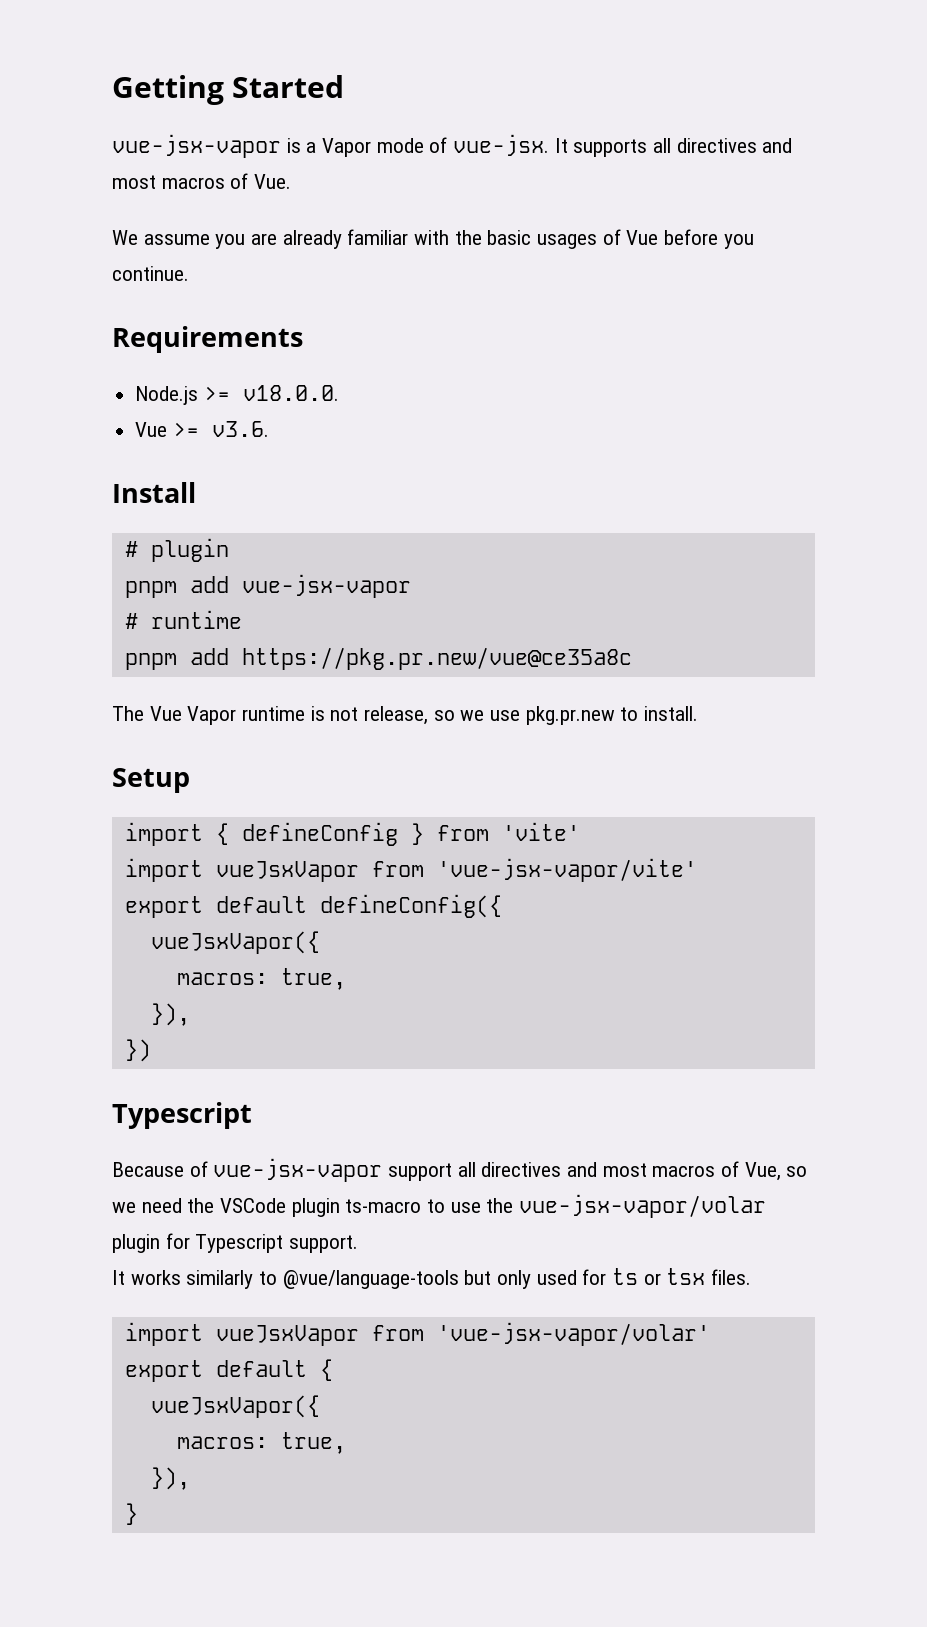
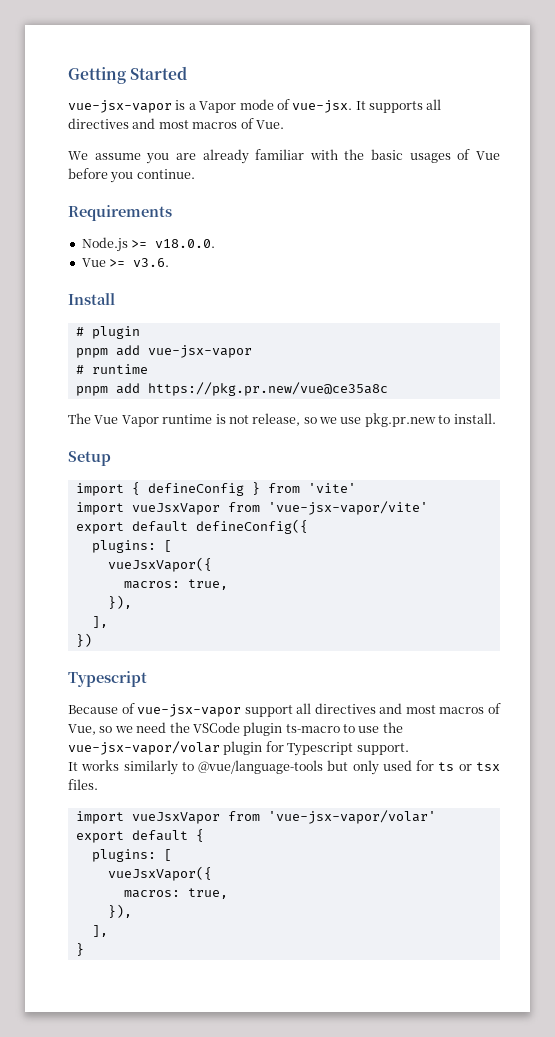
[150,931,320,954] [176,968,346,990] [150,1003,190,1026] // vueJsxVapor({ // macros: true, // }), -> [91,540,172,553] [107,557,212,572] [123,579,228,590] [107,595,132,609] [91,616,108,628] // plugins: [ // vueJsxVapor({ // macros: true, // }), // ],
[150,1395,320,1418] [176,1432,346,1454] [150,1467,190,1490] // vueJsxVapor({ // macros: true, // }), -> [91,849,172,862] [107,866,212,881] [123,888,228,899] [107,904,132,918] [91,925,108,937] // plugins: [ // vueJsxVapor({ // macros: true, // }), // ],

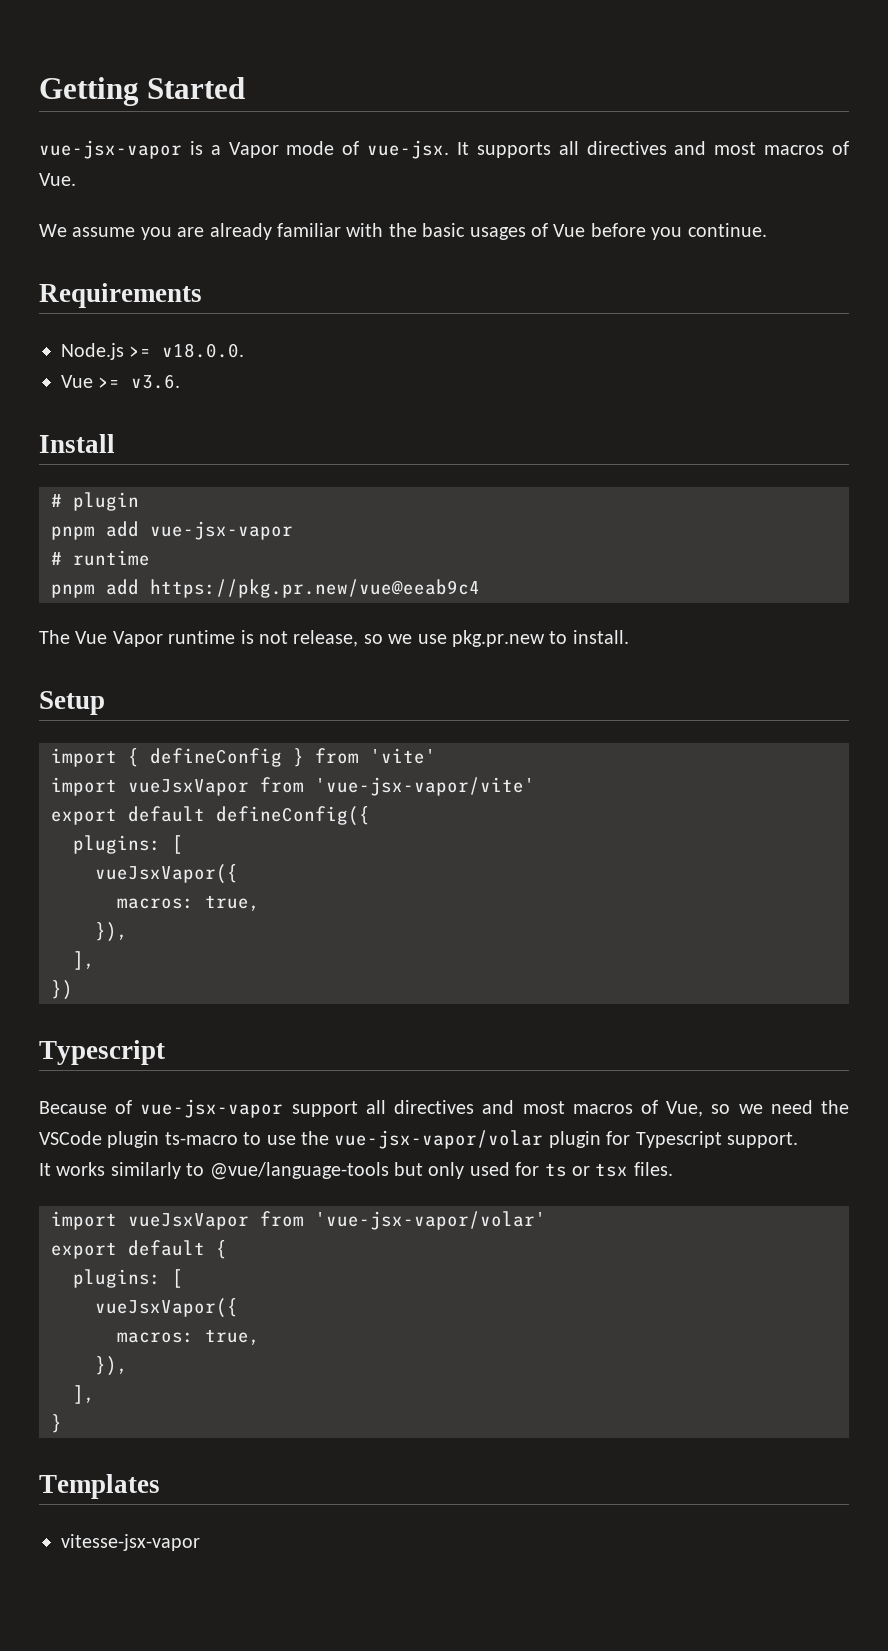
[147,382,388,396] https://pkg.pr.new/vue@ce35a8c -> [150,579,480,598] https://pkg.pr.new/vue@eeab9c4
(84, 949) none -> [39,1474,160,1499] [61,1534,200,1551] // Templates // vitesse-jsx-vapor

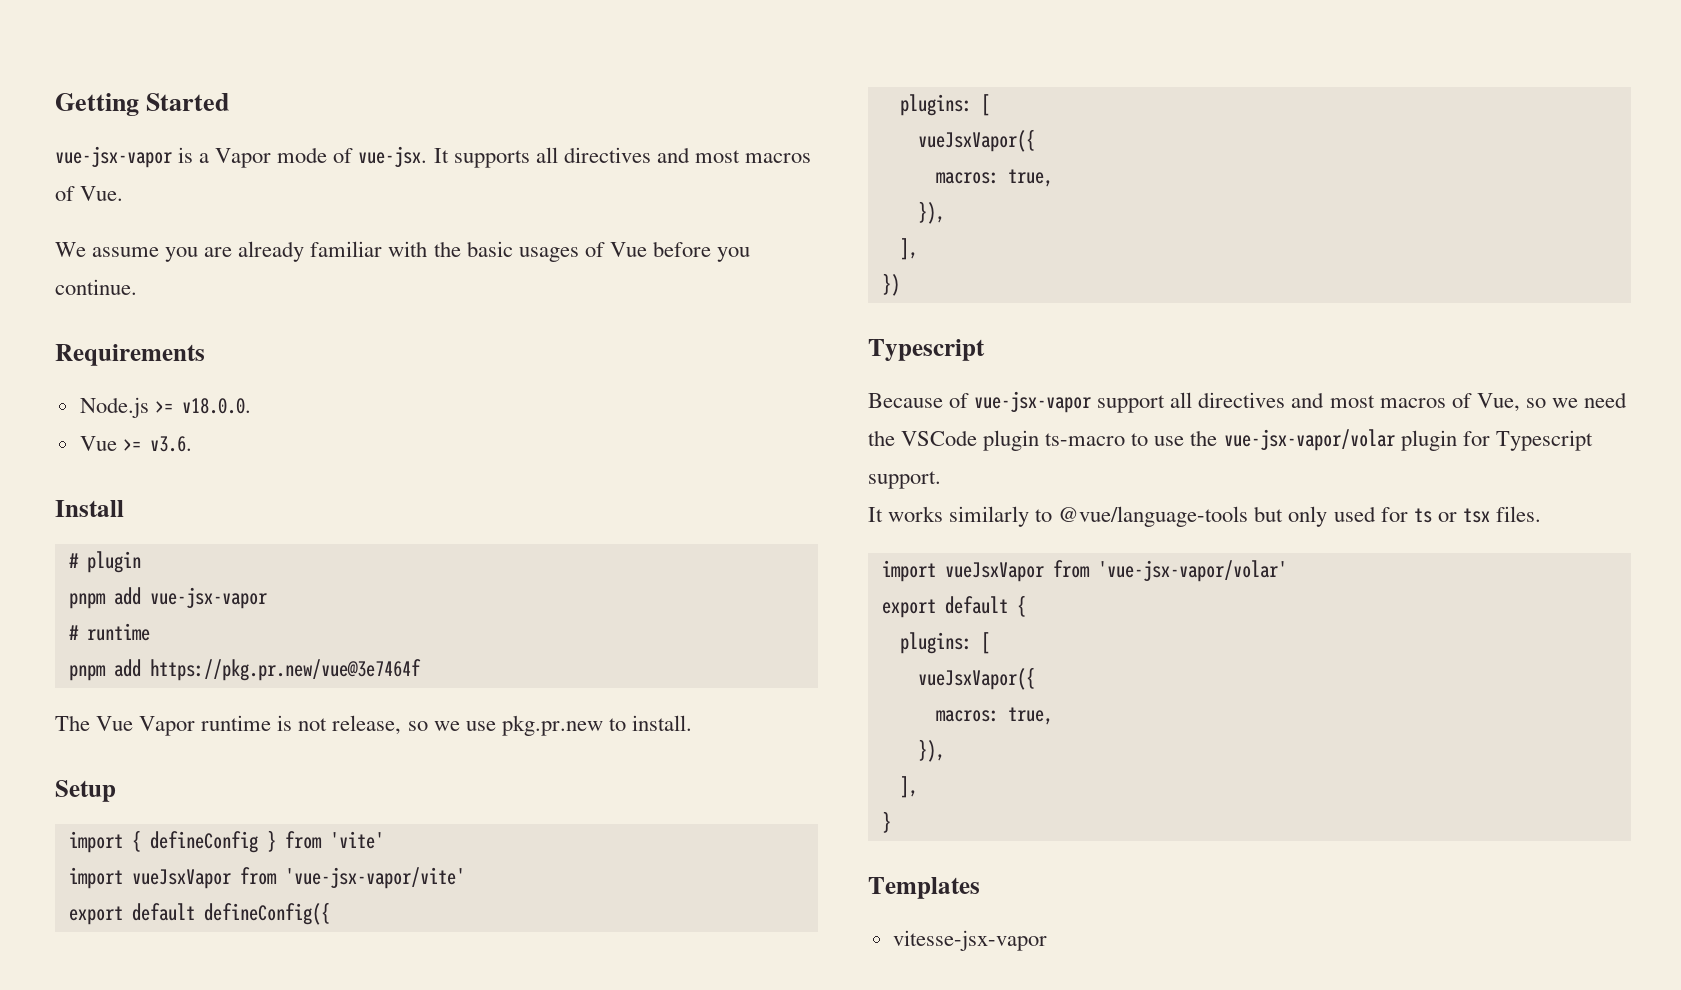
[150,579,480,598] https://pkg.pr.new/vue@eeab9c4 -> [149,659,421,681] https://pkg.pr.new/vue@3e7464f

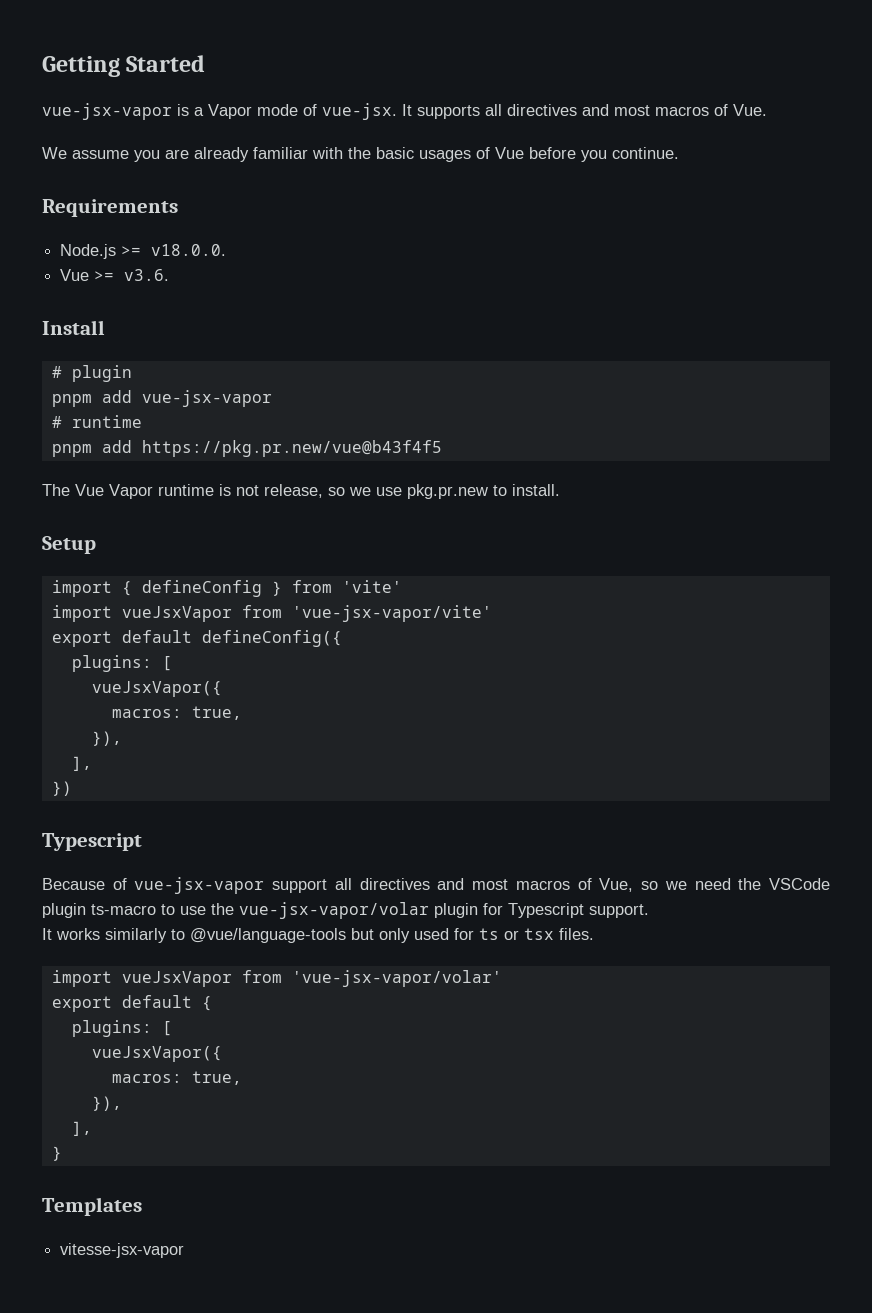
[149,659,421,681] https://pkg.pr.new/vue@3e7464f -> [141,440,442,457] https://pkg.pr.new/vue@b43f4f5

